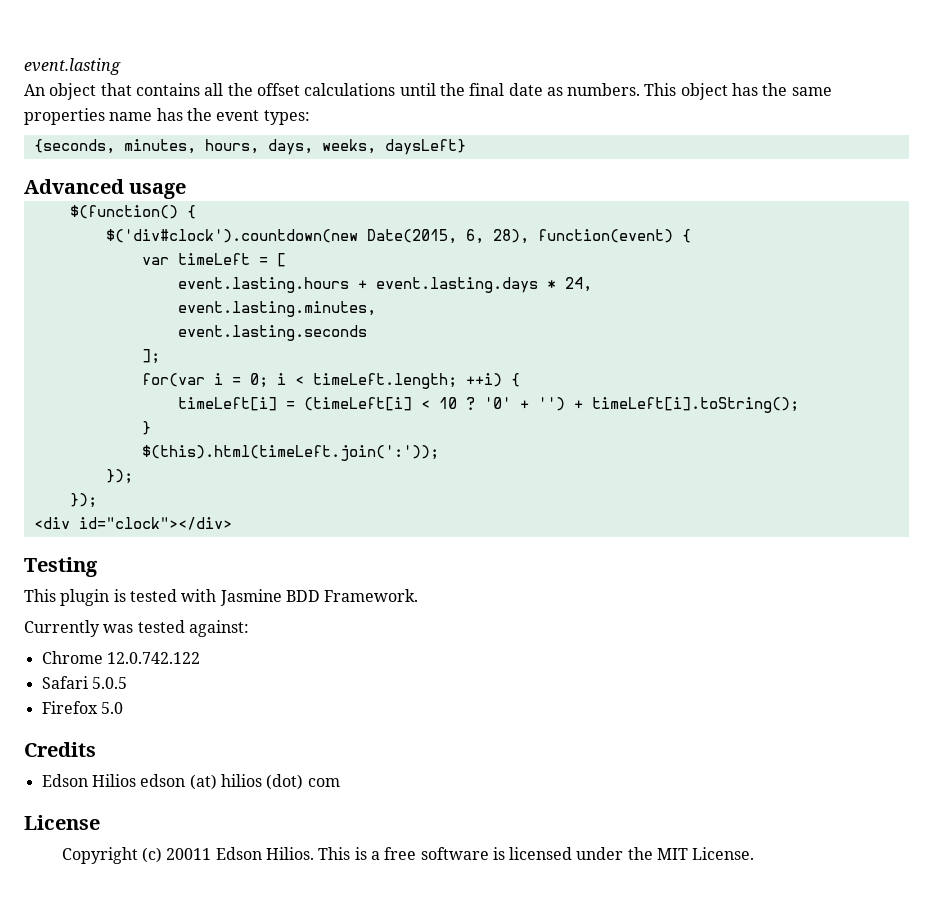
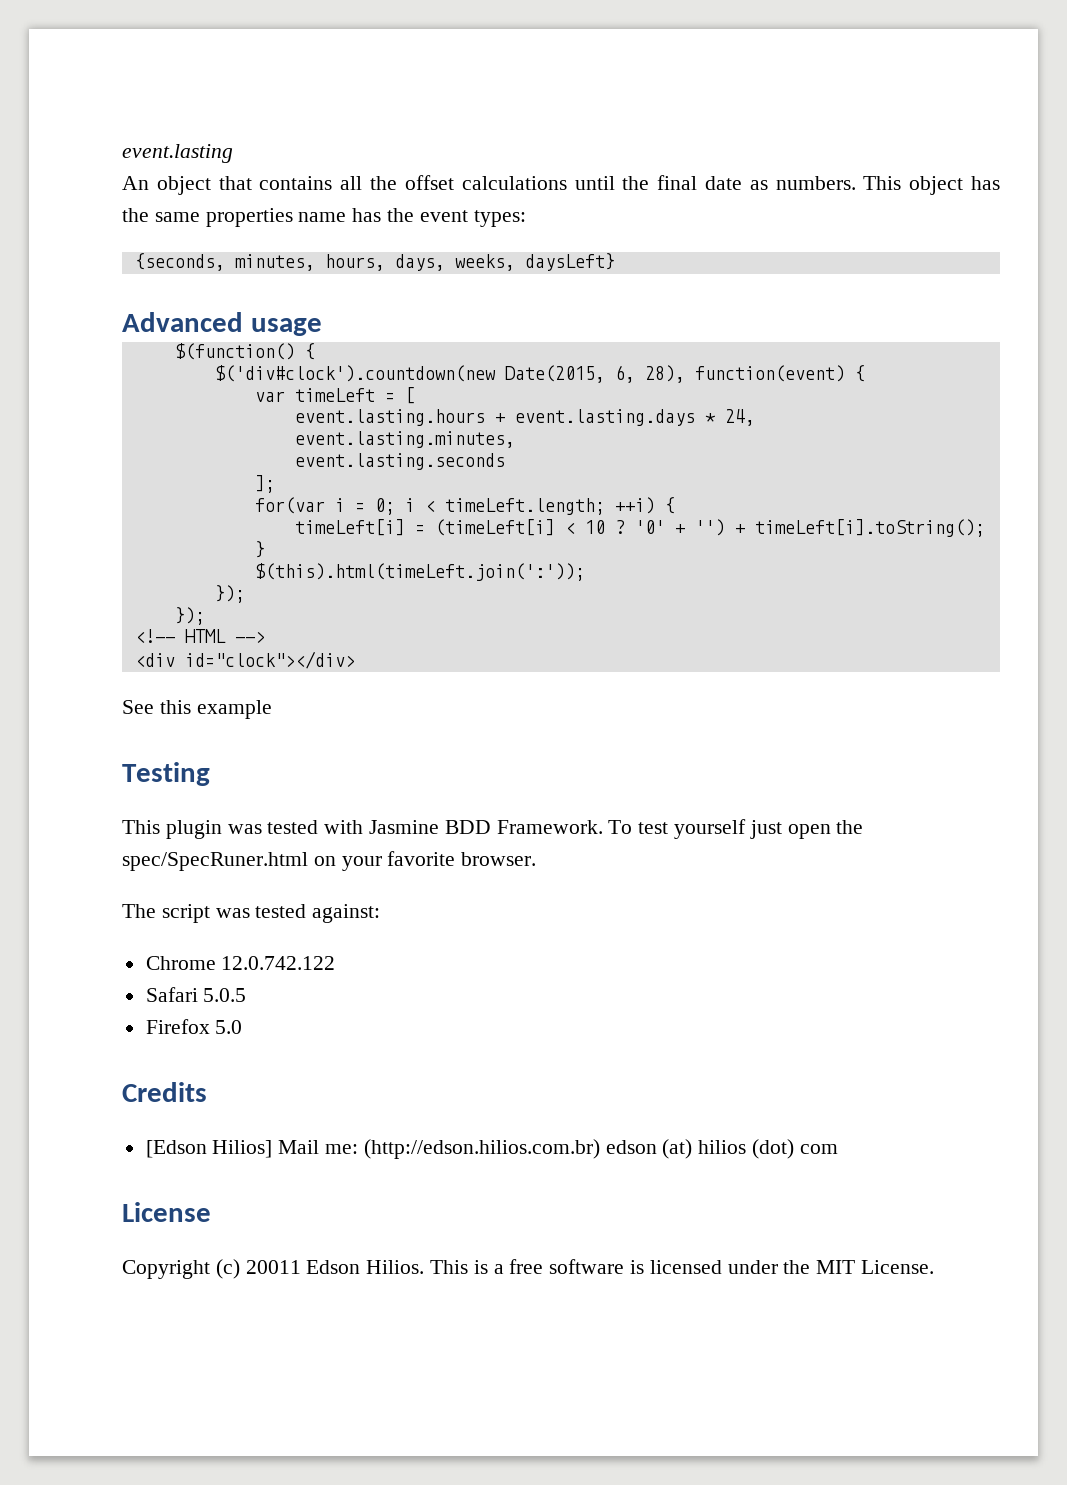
(97, 500) none -> [134,629,265,643] // <!-- HTML -->
(232, 523) none -> [122,700,272,719] // See this example
[113,589,126,602] is -> [227,824,262,834] was
[24,620,100,637] // Currently -> [608,819,864,839] [122,851,537,871] [122,904,210,923] To test yourself just open the spec/SpecRuner.html on your favorite browser. // The script
[41,774,136,787] Edson Hilios -> [145,1139,600,1159] [Edson Hilios] Mail me: (http://edson.hilios.com.br)

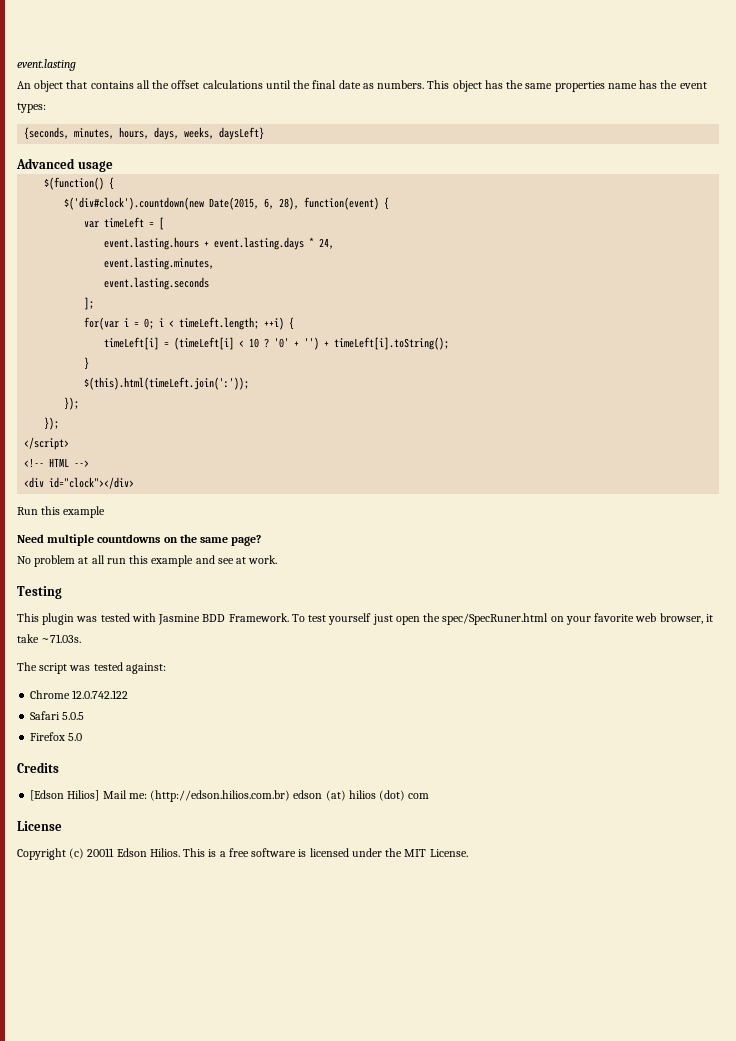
(205, 616) none -> [24,437,70,450] // </script>
[122,700,272,719] See this example -> [17,506,106,518] [17,534,262,546] [17,555,278,567] Run this example // Need multiple countdowns on the same page? // No problem at all run this example and see at work.
[461,852,537,866] browser. -> [635,613,713,624] [17,634,82,643] web browser, it take ~71.03s.

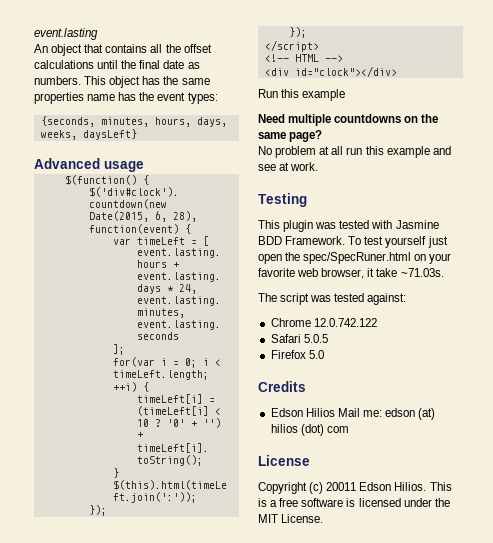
[30,790,100,801] [Edson Hilios] -> [270,408,335,417] Edson Hilios
[150,790,291,802] (http://edson.hilios.com.br) -> (382, 413) none

